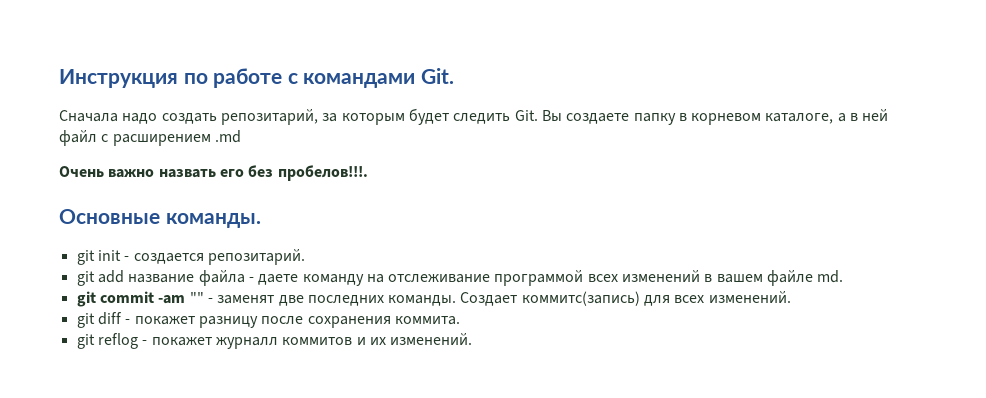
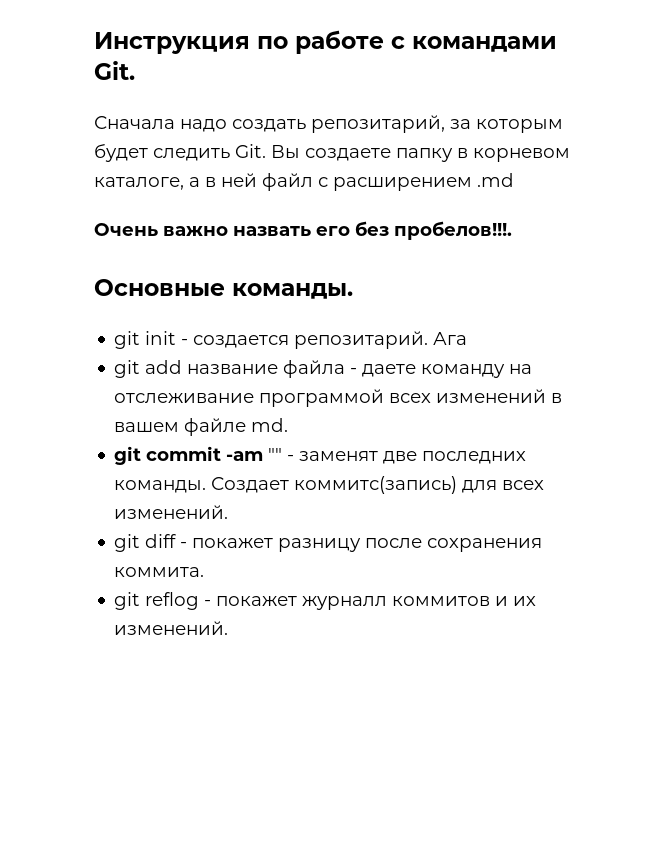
(305, 257) none -> [433,332,468,345] Ага

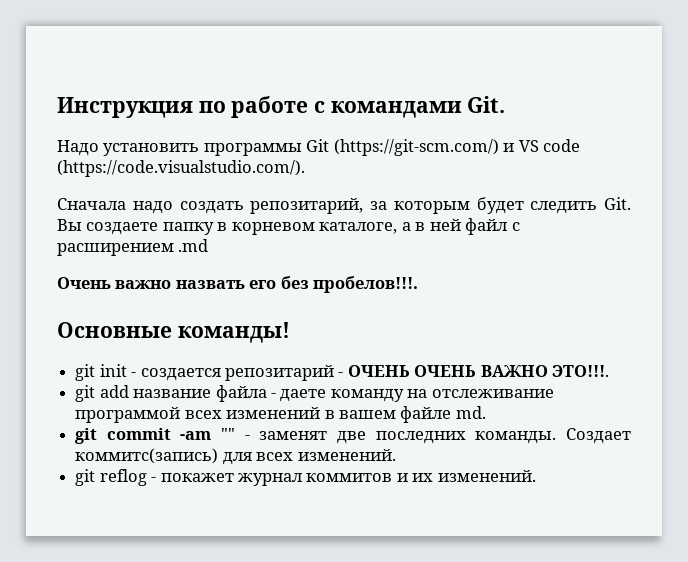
(135, 70) none -> [57,139,581,156] [57,160,305,177] // Надо установить программы Git (https://git-scm.com/) и VS code (https://code.visualstudio.com/).
[232,283,353,299] команды. -> [177,322,290,343] команды!
[294,331,468,349] репозитарий. Ага -> [224,365,610,381] репозитарий - ОЧЕНЬ ОЧЕНЬ ВАЖНО ЭТО!!!.
[114,534,543,552] [114,567,205,577] // git diff - покажет разницу после сохранения коммита. -> (396, 455) none
[302,596,388,610] журналл -> [237,473,302,486] журнал

